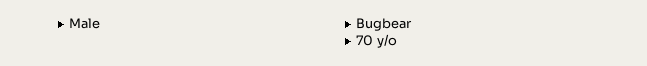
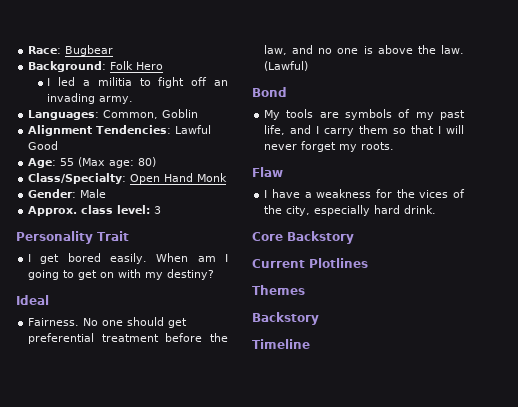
[69,18,101,29] [356,18,413,31] [356,34,397,48] Male // Bugbear // 70 y/o -> [28,45,114,56] [28,61,164,72] [47,77,228,88] [47,93,134,104] [28,109,199,120] [28,125,212,136] [28,141,59,150] [28,157,157,168] [28,173,228,184] [28,189,107,198] [28,205,162,216] [16,231,129,244] [28,253,229,264] [28,269,215,280] [16,295,49,305] [28,317,188,328] [28,333,228,344] [264,45,464,55] [264,61,309,71] [252,87,287,97] [264,109,465,120] [264,125,465,136] [264,141,395,152] [252,167,283,177] [264,189,465,198] [264,205,437,216] [252,231,354,244] [252,258,368,268] [252,285,305,295] [252,312,319,325] [252,339,310,349] Race: Bugbear // Background: Folk Hero // I led a militia to fight off an invading army. // Languages: Common, Goblin // Alignment Tendencies: Lawful Good // Age: 55 (Max age: 80) // Class/Specialty: Open Hand Monk // Gender: Male // Approx. class level: 3 // Personality Trait // I get bored easily. When am I going to get on with my destiny? // Ideal // Fairness. No one should get preferential treatment before the law, and no one is above the law. (Lawful) // Bond // My tools are symbols of my past life, and I carry them so that I will never forget my roots. // Flaw // I have a weakness for the vices of the city, especially hard drink. // Core Backstory // Current Plotlines // Themes // Backstory // Timeline

